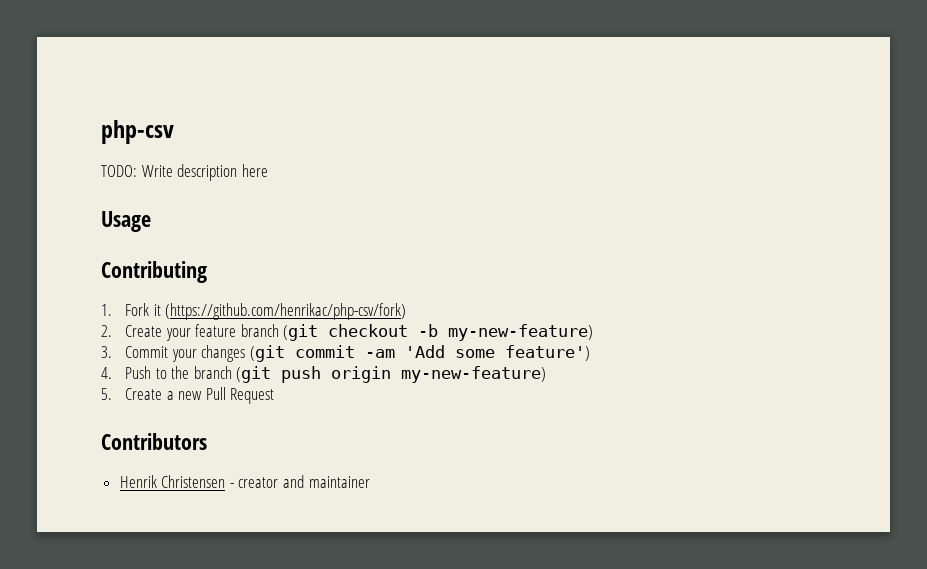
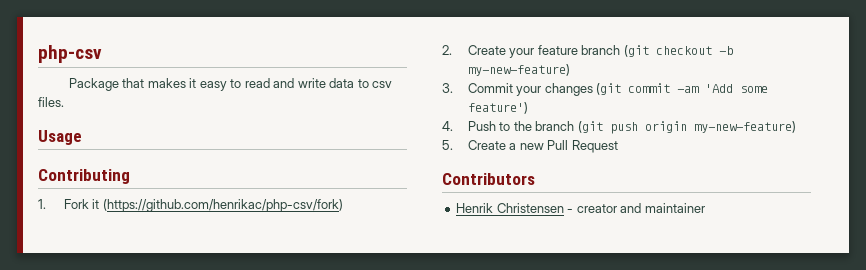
[101,164,268,181] TODO: Write description here -> [68,78,393,91] [38,97,64,107] Package that makes it easy to read and write data to csv files.

